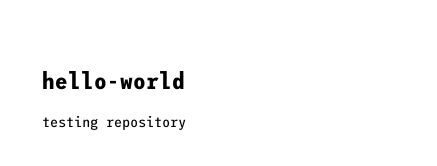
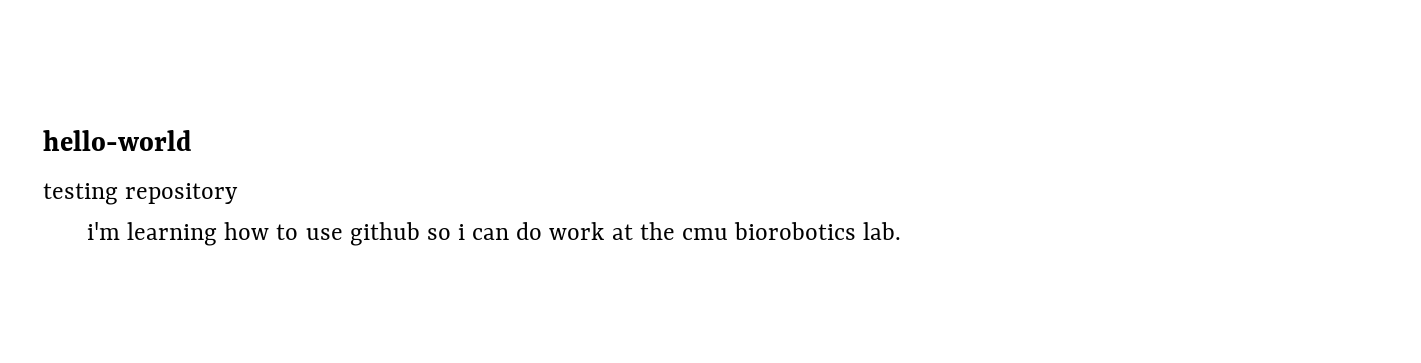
(186, 122) none -> [86,222,902,246] // i'm learning how to use github so i can do work at the cmu biorobotics lab.

